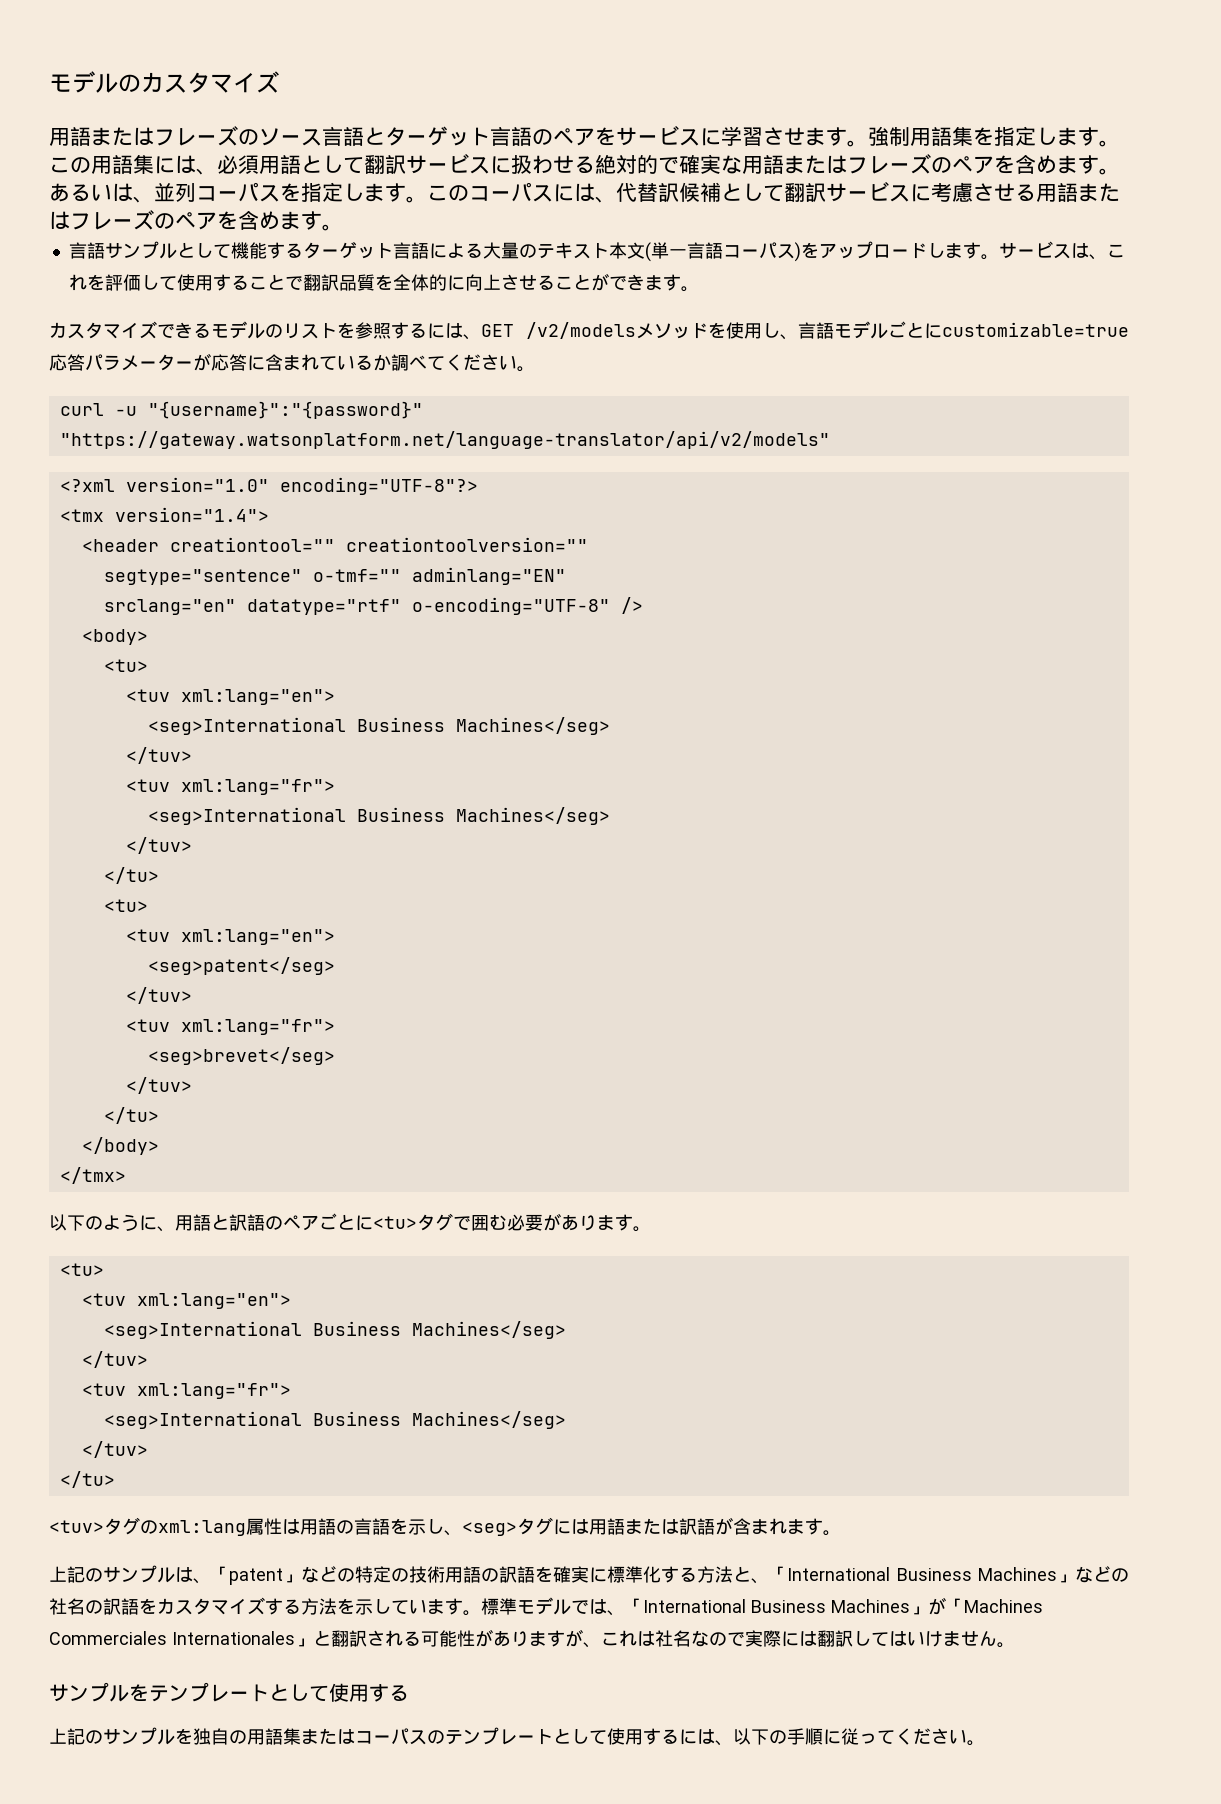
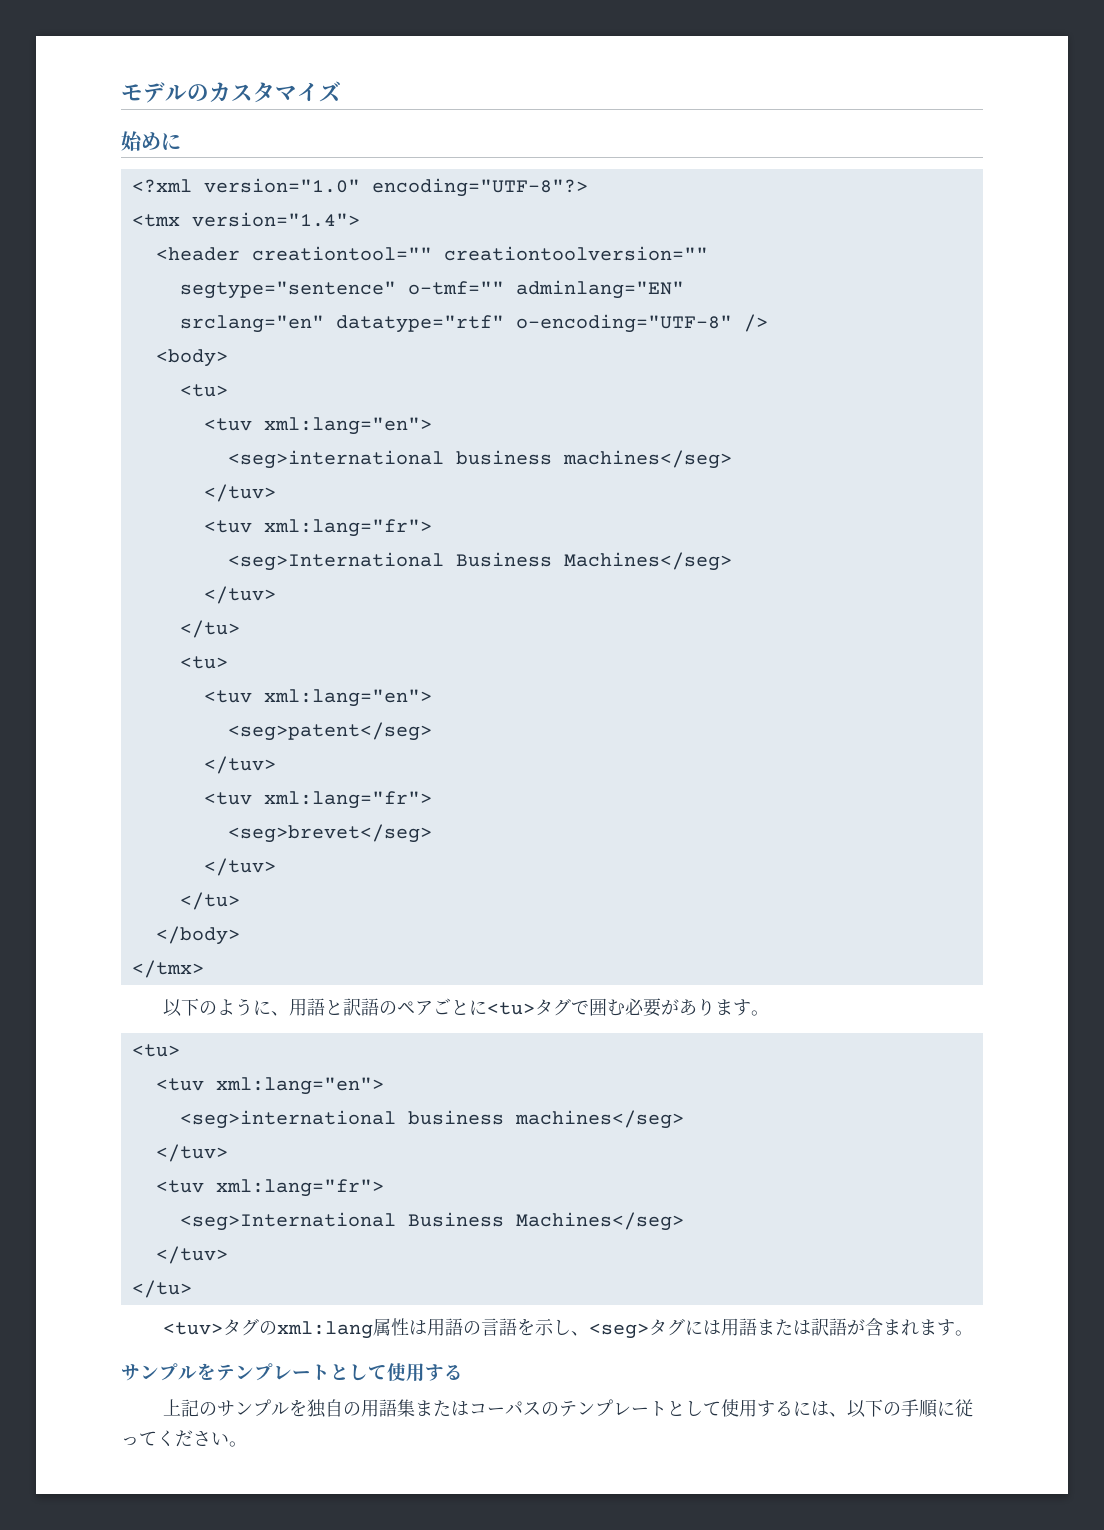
[49,126,1120,147] [49,154,1120,175] [49,182,1120,203] [49,210,343,231] [68,241,1125,262] [68,273,699,292] [49,321,1129,340] [49,353,535,372] [59,401,423,419] [59,431,830,449] 用語またはフレーズのソース言語とターゲット言語のペアをサービスに学習させます。強制用語集を指定します。この用語集には、必須用語として翻訳サービスに扱わせる絶対的で確実な用語またはフレーズのペアを含めます。あるいは、並列コーパスを指定します。このコーパスには、代替訳候補として翻訳サービスに考慮させる用語またはフレーズのペアを含めます。 // 言語サンプルとして機能するターゲット言語による大量のテキスト本文(単一言語コーパス)をアップロードします。サービスは、これを評価して使用することで翻訳品質を全体的に向上させることができます。 // カスタマイズできるモデルのリストを参照するには、GET /v2/modelsメソッドを使用し、言語モデルごとにcustomizable=true応答パラメーターが応答に含まれているか調べてください。 // curl -u "{username}":"{password}" "https://gateway.watsonplatform.net/language-translator/api/v2/models" -> [121,131,181,151] 始めに
[147,717,610,735] <seg>International Business Machines</seg> -> [227,450,732,469] <seg>international business machines</seg>
[103,1321,566,1339] <seg>International Business Machines</seg> -> [179,1110,684,1129] <seg>international business machines</seg>
[49,1565,1129,1585] [49,1597,1043,1616] [49,1629,1015,1648] // 上記のサンプルは、「patent」などの特定の技術用語の訳語を確実に標準化する方法と、「International Business Machines」などの社名の訳語をカスタマイズする方法を示しています。標準モデルでは、「International Business Machines」が「Machines Commerciales Internationales」と翻訳される可能性がありますが、これは社名なので実際には翻訳してはいけません。 -> (974, 1333) none

